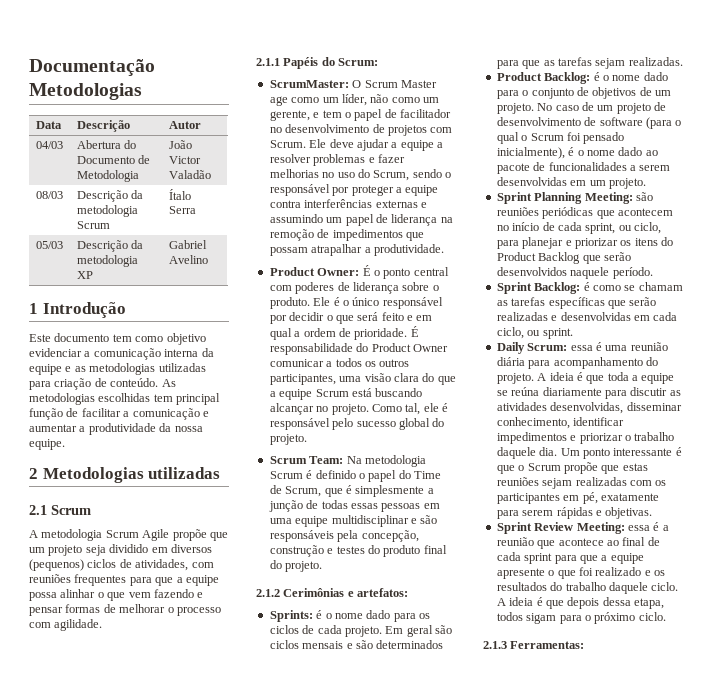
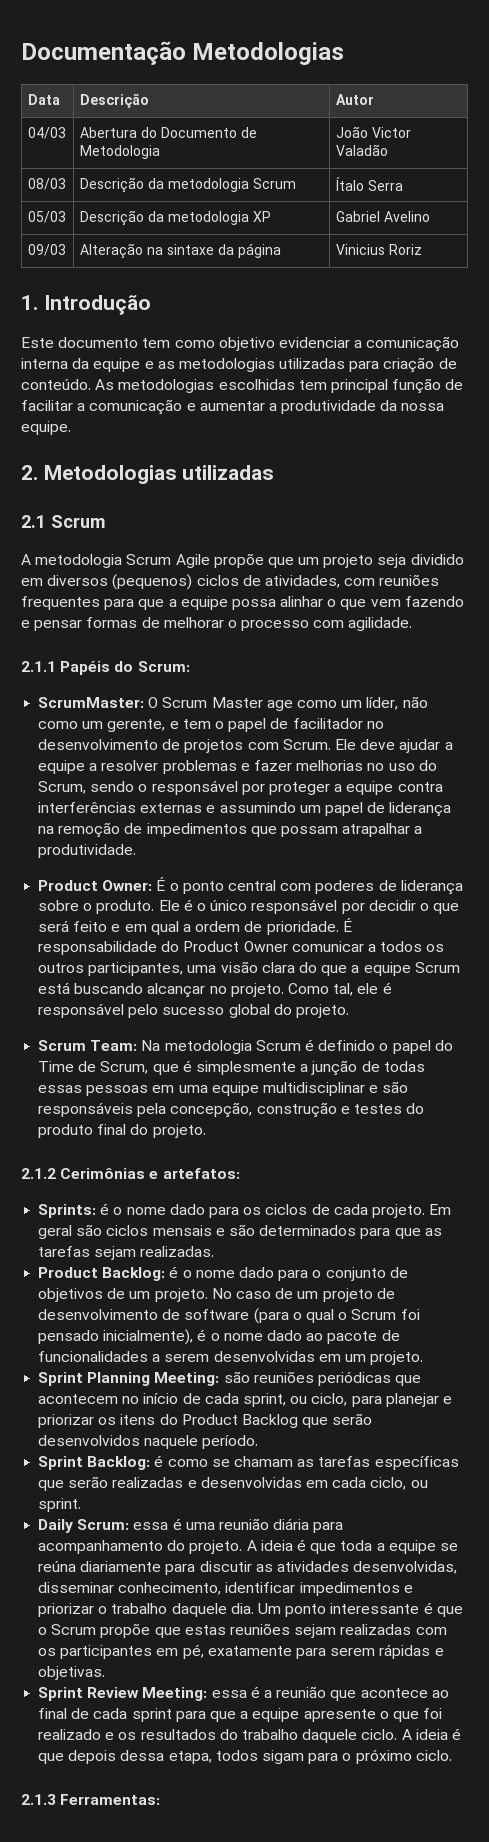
[29,303,38,314] // 1 -> [27,244,66,256] [79,243,281,259] [335,244,422,255] [21,295,38,310] // 09/03 | Alteração na sintaxe da página | Vinicius Roriz // 1.
[29,468,38,479] 2 -> [21,465,38,480] 2.

